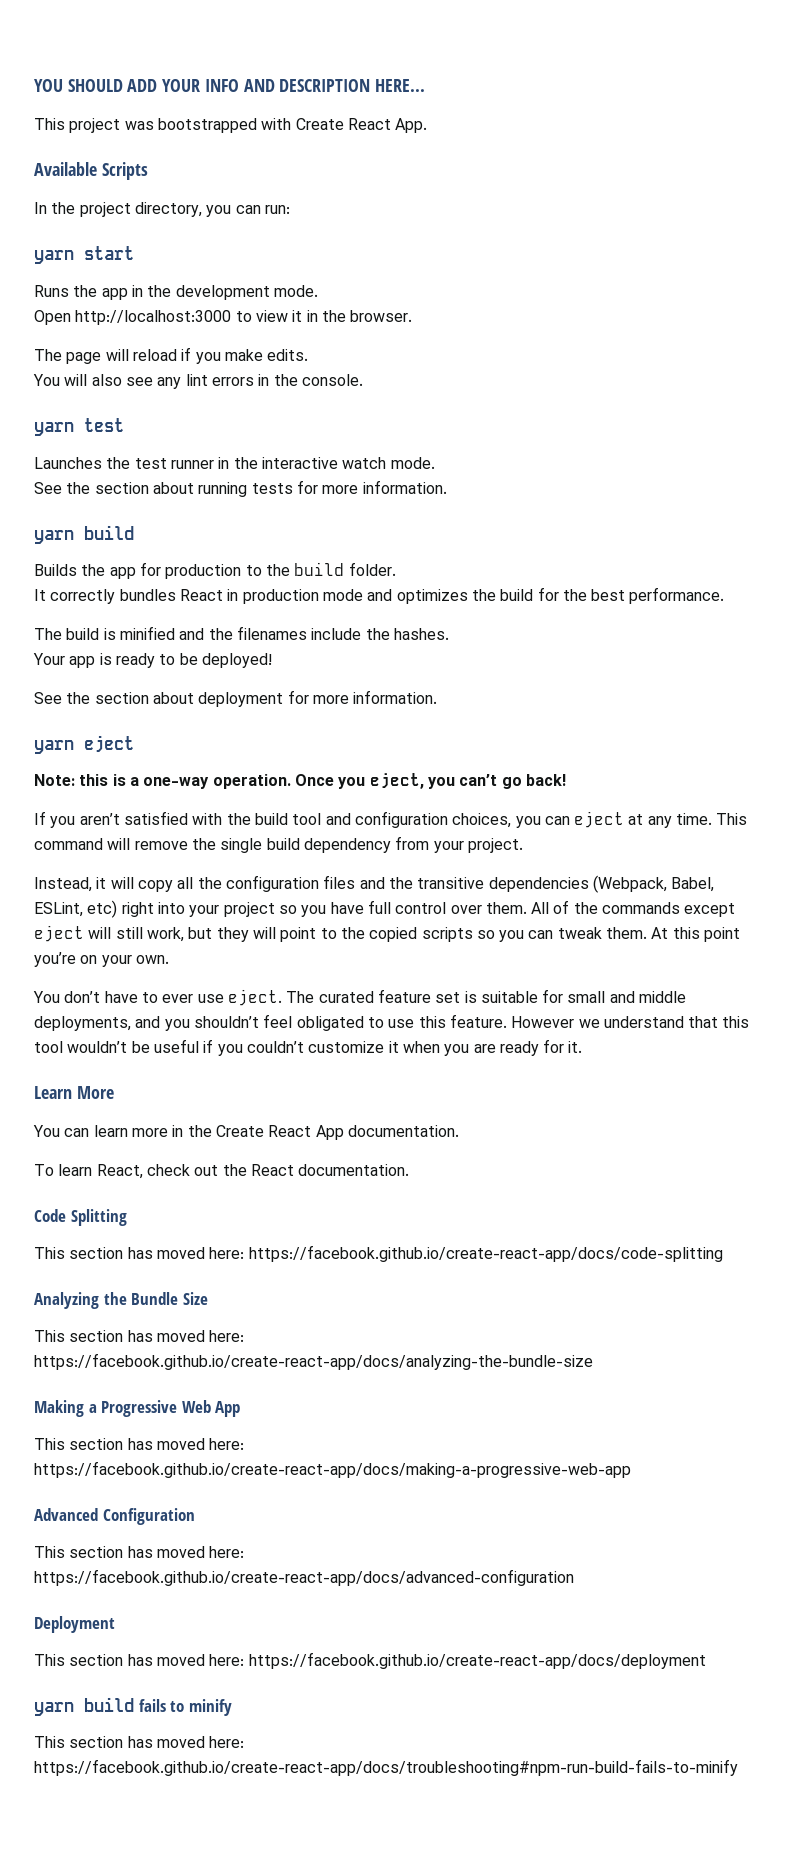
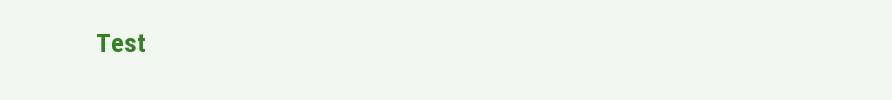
[34,79,426,92] [34,118,428,133] [34,162,148,180] [34,202,290,217] [34,246,134,264] [34,285,318,300] [34,310,413,325] [34,347,309,364] [33,374,363,389] [34,418,124,436] [34,457,435,469] [34,480,447,497] [34,525,134,544] [34,562,396,579] [34,587,725,604] [34,626,449,640] [33,653,272,668] [34,690,438,707] [34,735,134,754] [34,773,566,789] [34,811,748,828] [34,836,523,853] [34,875,715,893] [34,900,736,918] [34,925,741,942] [34,952,169,967] [33,989,687,1006] [34,1014,750,1031] [34,1039,583,1056] [34,1086,114,1099] [33,1125,459,1140] [34,1164,410,1179] [34,1209,127,1226] [34,1245,723,1262] [34,1292,208,1309] [34,1330,245,1342] [34,1353,593,1370] [34,1400,241,1417] [34,1438,245,1450] [34,1461,631,1478] [34,1508,195,1525] [34,1546,245,1558] [34,1569,574,1586] [34,1616,115,1633] [34,1652,706,1669] [34,1697,232,1716] [34,1736,245,1748] [34,1759,738,1776] YOU SHOULD ADD YOUR INFO AND DESCRIPTION HERE... // This project was bootstrapped with Create React App. // Available Scripts // In the project directory, you can run: // yarn start // Runs the app in the development mode. // Open http://localhost:3000 to view it in the browser. // The page will reload if you make edits. // You will also see any lint errors in the console. // yarn test // Launches the test runner in the interactive watch mode. // See the section about running tests for more information. // yarn build // Builds the app for production to the build folder. // It correctly bundles React in production mode and optimizes the build for the best performance. // The build is minified and the filenames include the hashes. // Your app is ready to be deployed! // See the section about deployment for more information. // yarn eject // Note: this is a one-way operation. Once you eject, you can’t go back! // If you aren’t satisfied with the build tool and configuration choices, you can eject at any time. This command will remove the single build dependency from your project. // Instead, it will copy all the configuration files and the transitive dependencies (Webpack, Babel, ESLint, etc) right into your project so you have full control over them. All of the commands except eject will still work, but they will point to the copied scripts so you can tweak them. At this point you’re on your own. // You don’t have to ever use eject. The curated feature set is suitable for small and middle deployments, and you shouldn’t feel obligated to use this feature. However we understand that this tool wouldn’t be useful if you couldn’t customize it when you are ready for it. // Learn More // You can learn more in the Create React App documentation. // To learn React, check out the React documentation. // Code Splitting // This section has moved here: https://facebook.github.io/create-react-app/docs/code-splitting // Analyzing the Bundle Size // This section has moved here: https://facebook.github.io/create-react-app/docs/analyzing-the-bundle-size // Making a Progressive Web App // This section has moved here: https://facebook.github.io/create-react-app/docs/making-a-progressive-web-app // Advanced Configuration // This section has moved here: https://facebook.github.io/create-react-app/docs/advanced-configuration // Deployment // This section has moved here: https://facebook.github.io/create-react-app/docs/deployment // yarn build fails to minify // This section has moved here: https://facebook.github.io/create-react-app/docs/troubleshooting#npm-run-build-fails-to-minify -> [96,34,146,52] Test

